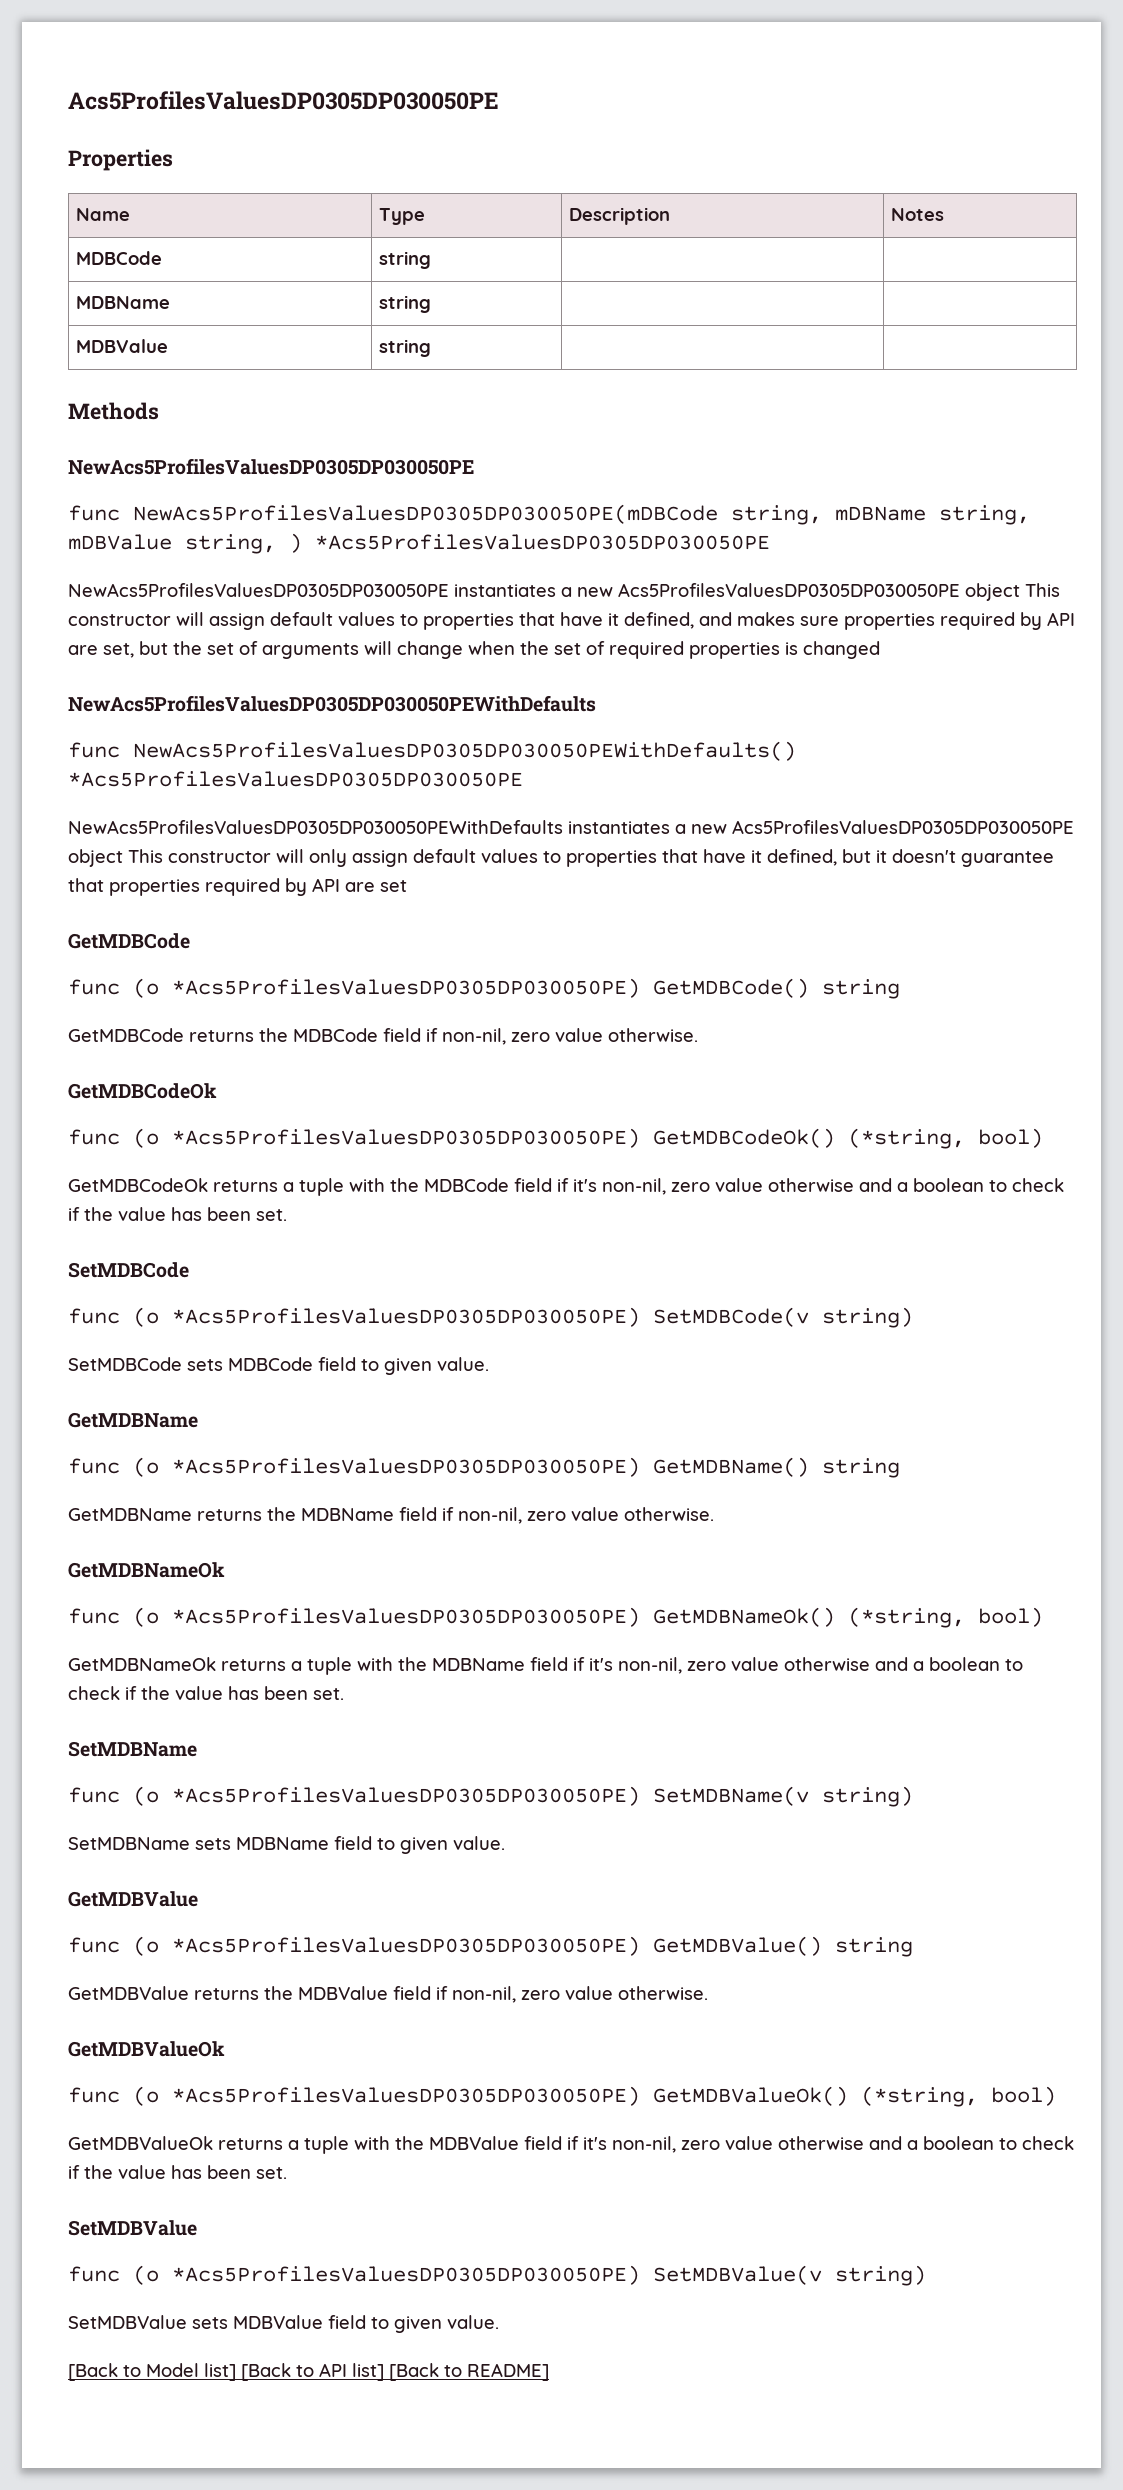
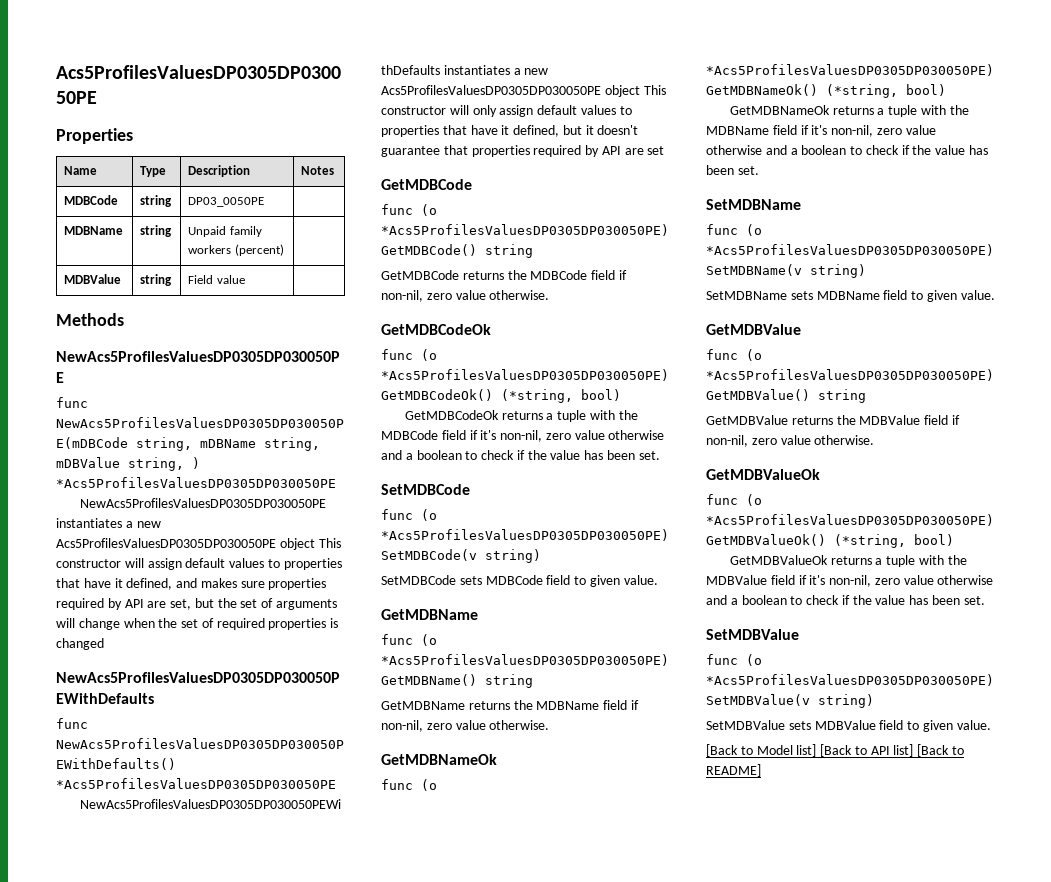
(432, 260) none -> [188,197,265,207] DP03_0050PE
(432, 304) none -> [188,226,262,237] [188,244,284,256] Unpaid family workers (percent)
(432, 348) none -> [188,275,245,284] Field value

